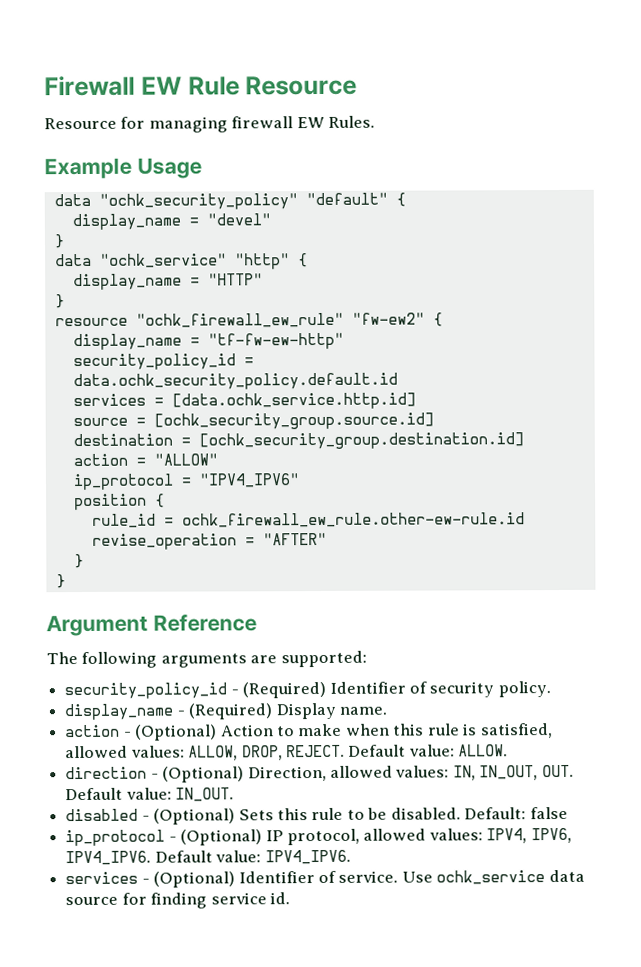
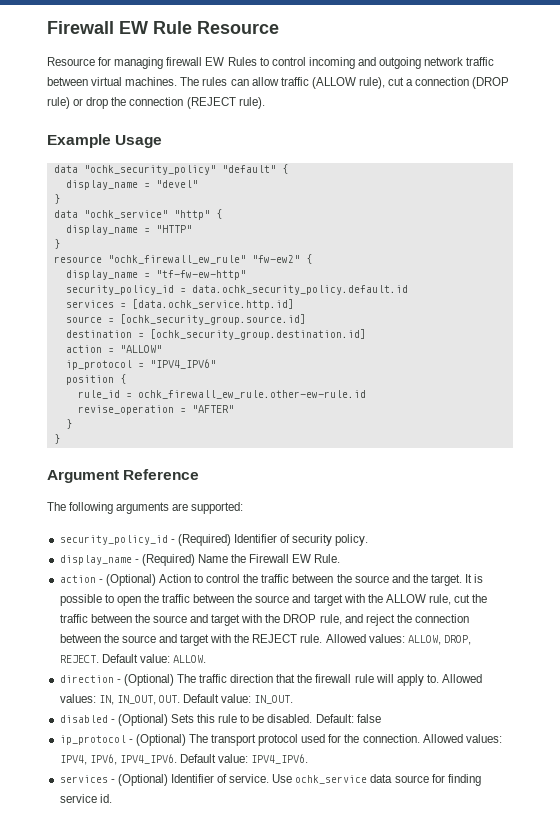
[328,115,376,128] Rules. -> [227,57,495,69] [47,77,510,89] [47,97,265,109] Rules to control incoming and outgoing network traffic between virtual machines. The rules can allow traffic (ALLOW rule), cut a connection (DROP rule) or drop the connection (REJECT rule).
[275,702,387,720] Display name. -> [197,554,341,563] Name the Firewall EW Rule.
[298,723,553,739] [65,745,129,759] make when this rule is satisfied, allowed -> [206,574,484,586] [59,594,488,606] [59,614,470,626] [59,634,366,646] control the traffic between the source and the target. It is possible to open the traffic between the source and target with the ALLOW rule, cut the traffic between the source and target with the DROP rule, and reject the connection between the source and target with the REJECT rule. Allowed
[247,765,393,782] Direction, allowed -> [176,674,483,686] The traffic direction that the firewall rule will apply to. Allowed
[265,828,427,846] IP protocol, allowed -> [188,734,463,746] The transport protocol used for the connection. Allowed

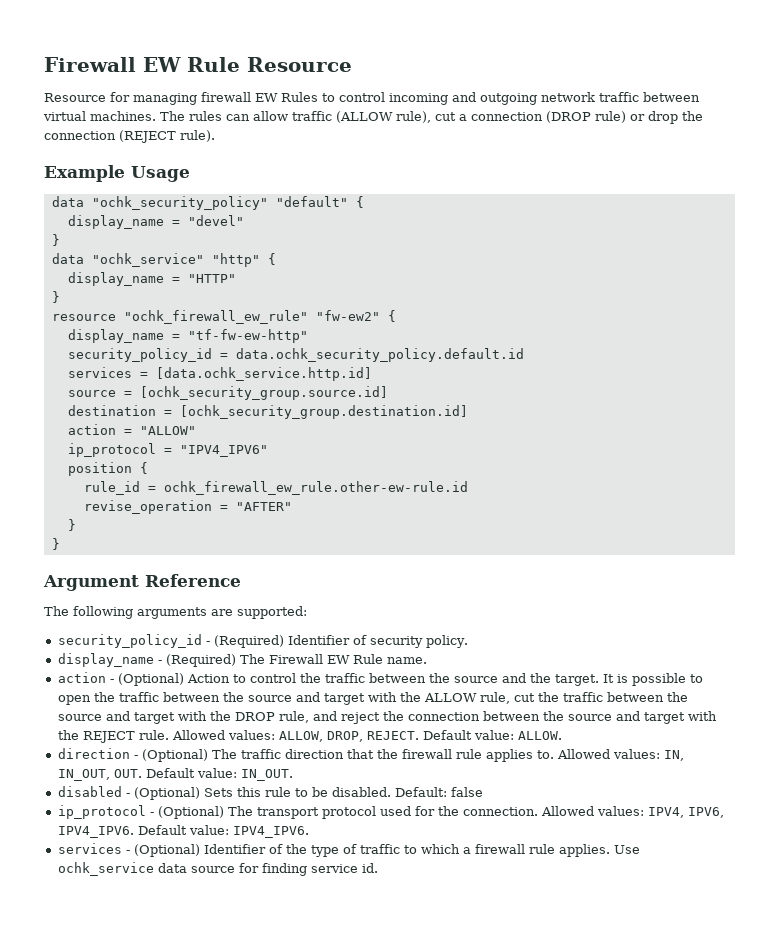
[197,554,341,563] Name the Firewall EW Rule. -> [239,654,427,664] The Firewall EW Rule name.
[375,674,424,686] will apply -> [485,749,533,762] applies
[229,774,270,783] service. -> [285,844,610,857] the type of traffic to which a firewall rule applies.

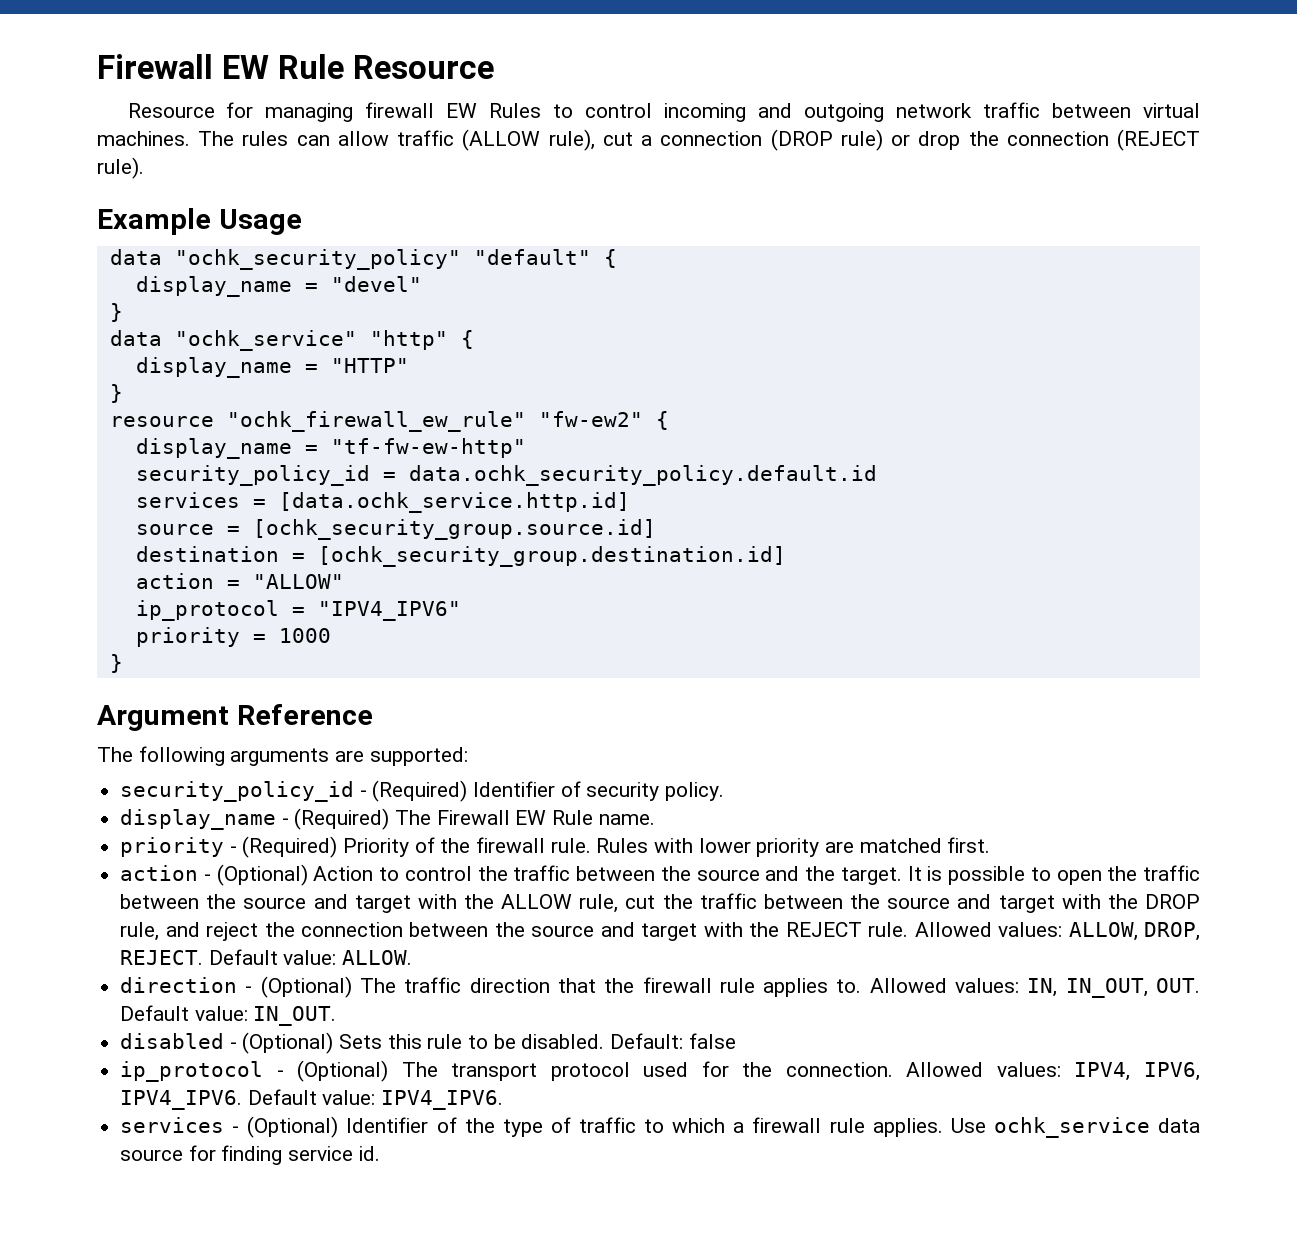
[67,462,148,476] [83,481,468,495] [83,500,292,514] [67,519,76,531] position { // rule_id = ochk_firewall_ew_rule.other-ew-rule.id // revise_operation = "AFTER" // } -> [135,627,331,647] priority = 1000
(427, 660) none -> [120,836,991,858] // priority - (Required) Priority of the firewall rule. Rules with lower priority are matched first.

